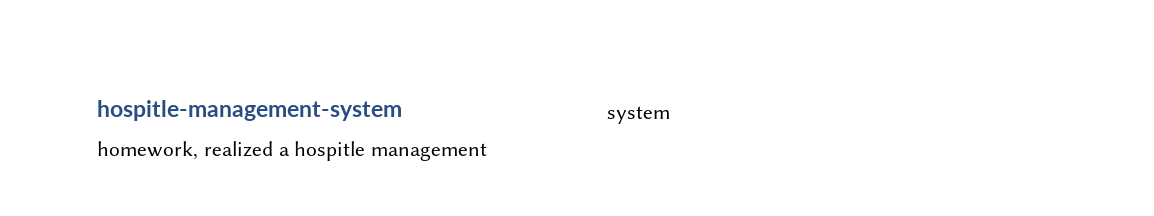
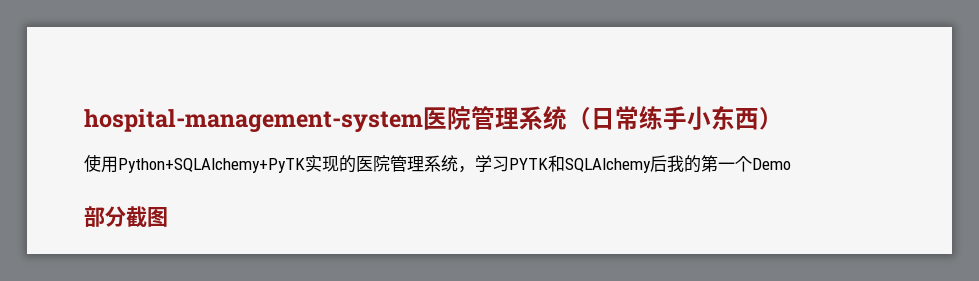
[97,100,402,121] [97,141,488,161] [607,106,670,124] hospitle-management-system // homework, realized a hospitle management system -> [84,106,783,133] [84,154,791,173] [84,206,168,227] hospital-management-system医院管理系统（日常练手小东西） // 使用Python+SQLAlchemy+PyTK实现的医院管理系统，学习PYTK和SQLAlchemy后我的第一个Demo // 部分截图

